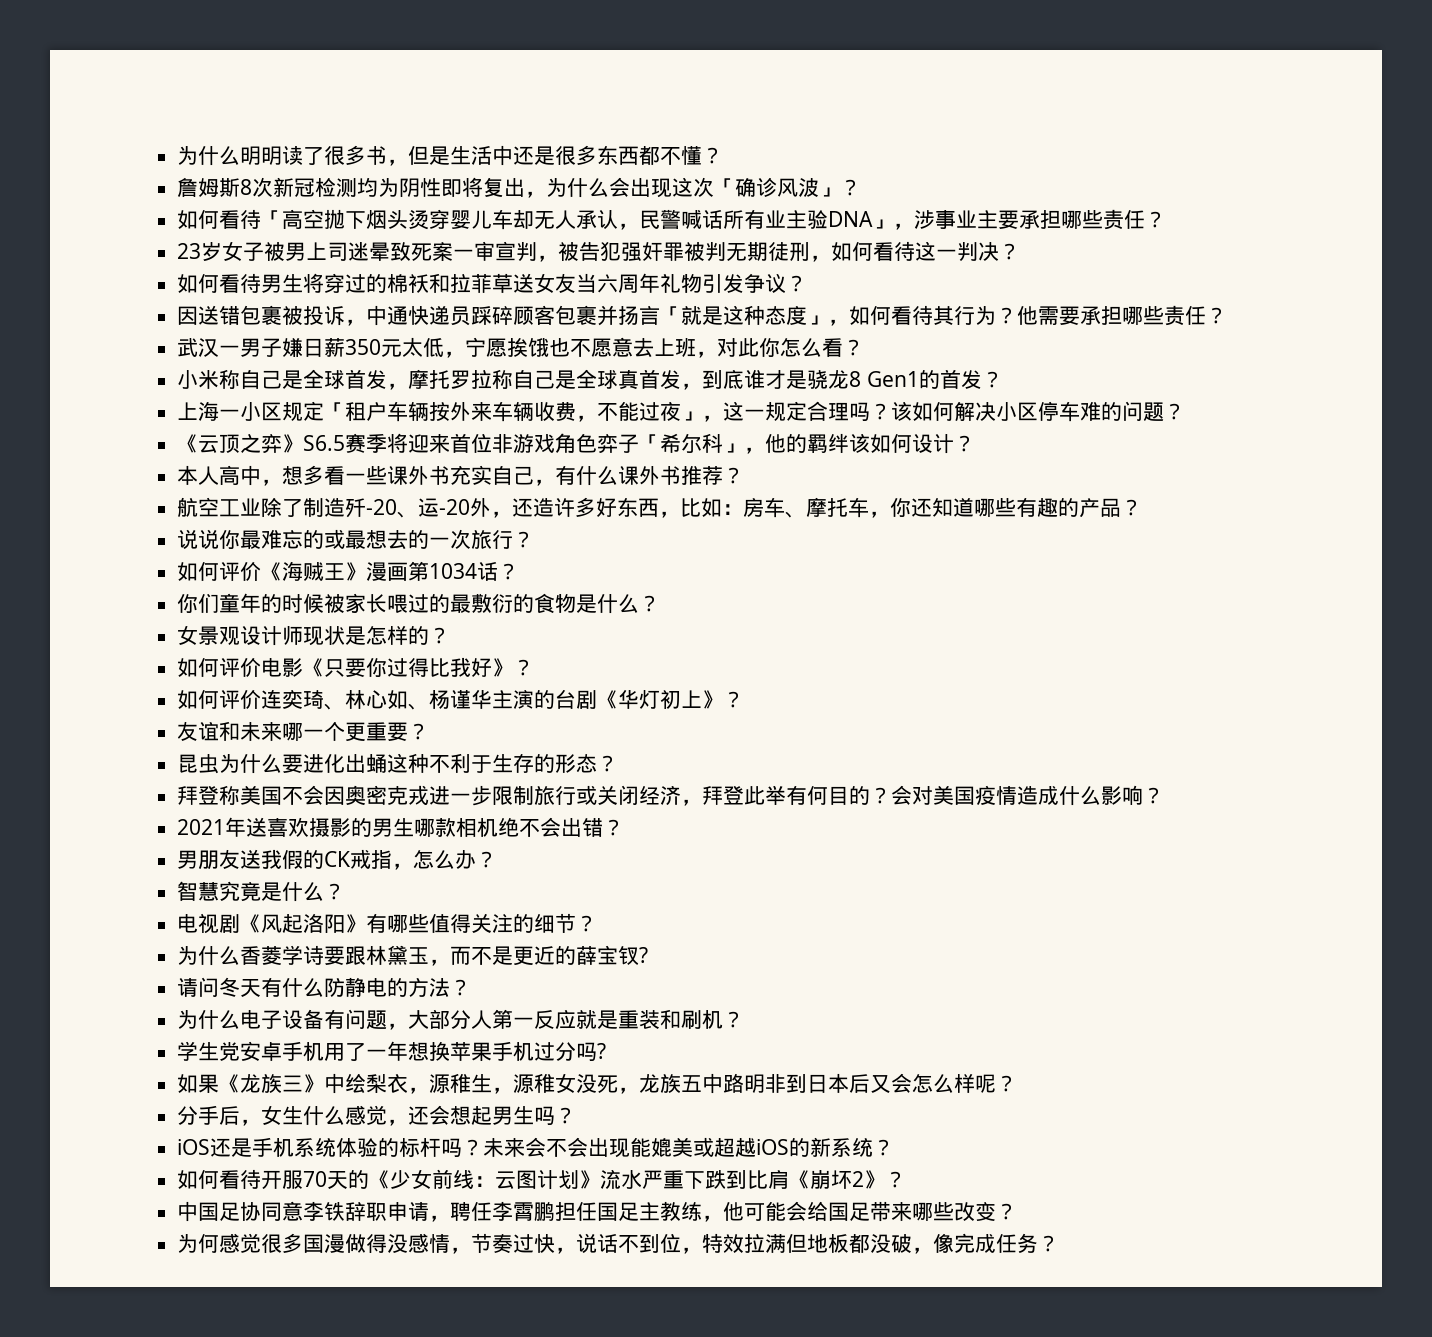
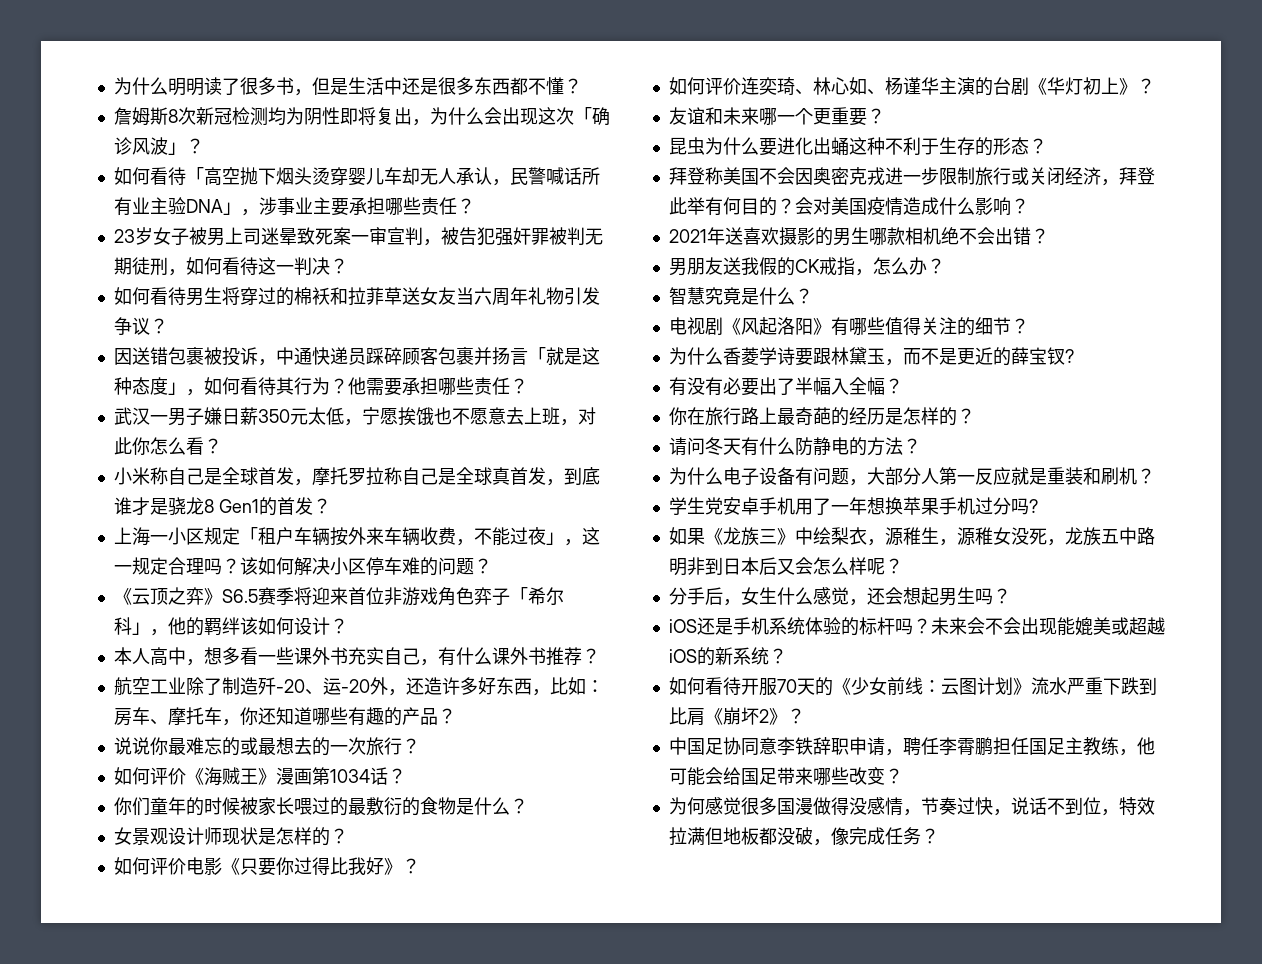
(649, 955) none -> [668,377,903,396] [668,407,975,426] // 有没有必要出了半幅入全幅？ // 你在旅行路上最奇葩的经历是怎样的？

